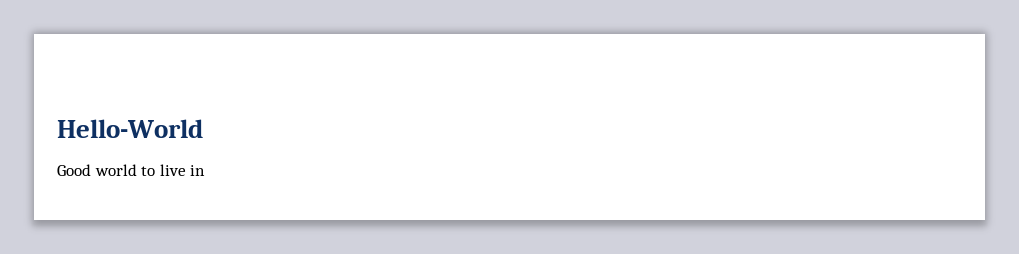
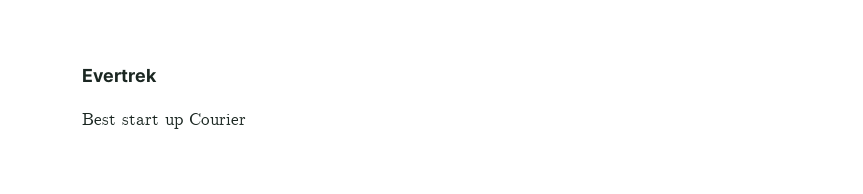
[57,119,203,138] [57,164,206,176] Hello-World // Good world to live in -> [82,68,157,83] [82,113,246,129] Evertrek // Best start up Courier

